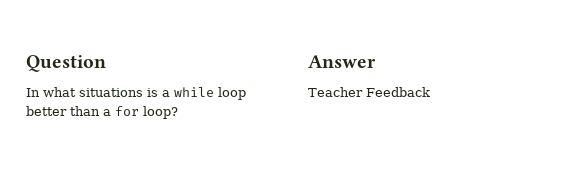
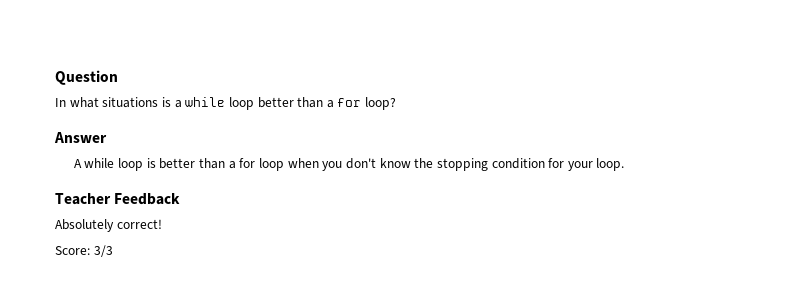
[308,87,430,97] Teacher Feedback -> [73,158,625,171] [55,193,181,205] [55,219,162,232] [55,245,113,257] A while loop is better than a for loop when you don't know the stopping condition for your loop. // Teacher Feedback // Absolutely correct! // Score: 3/3

